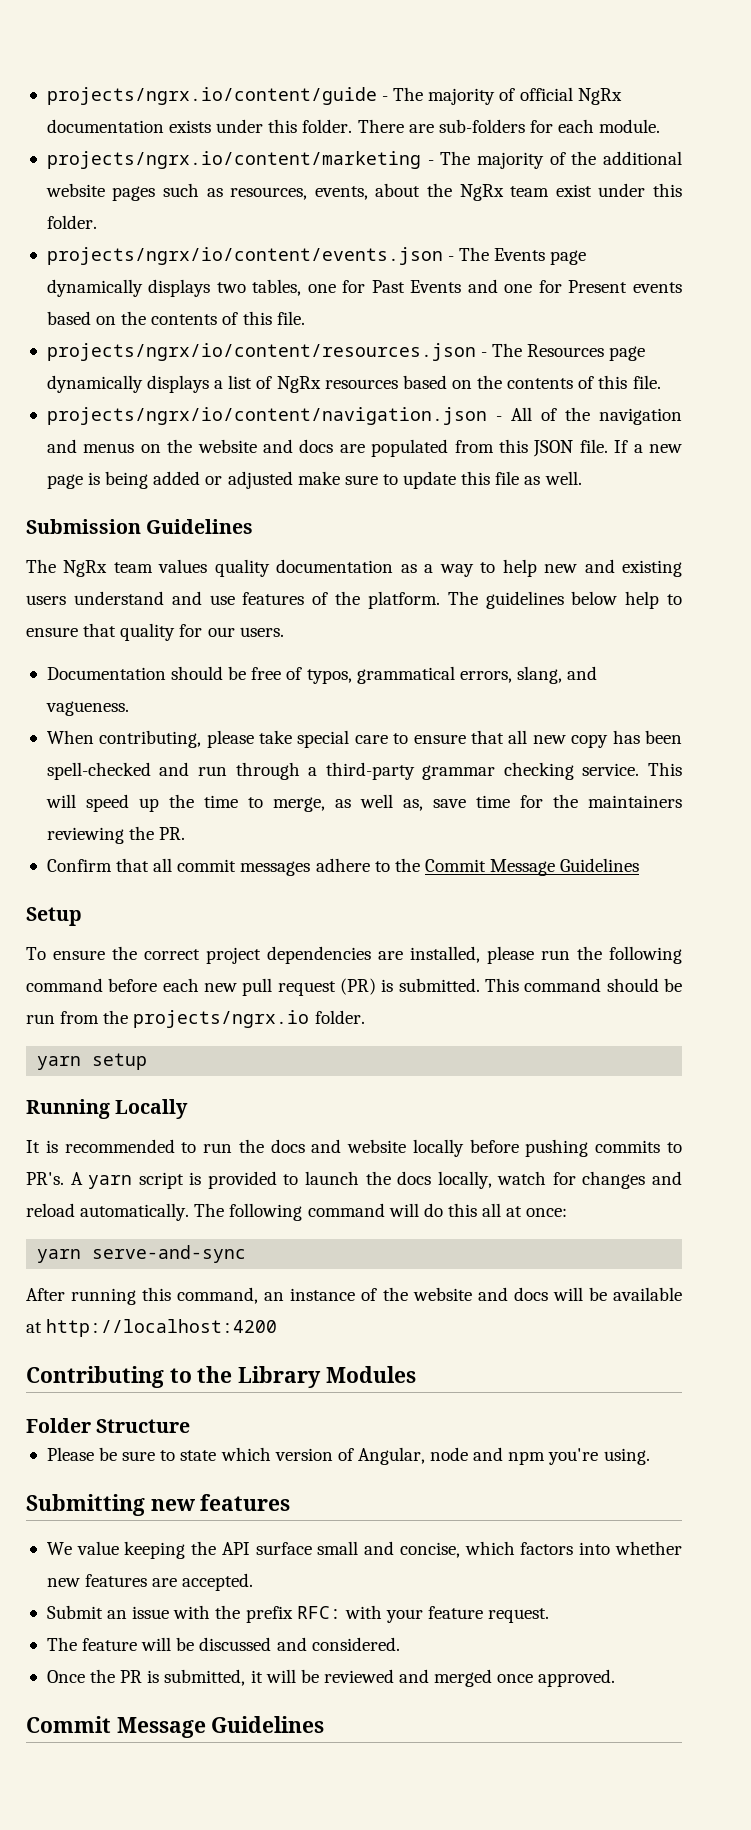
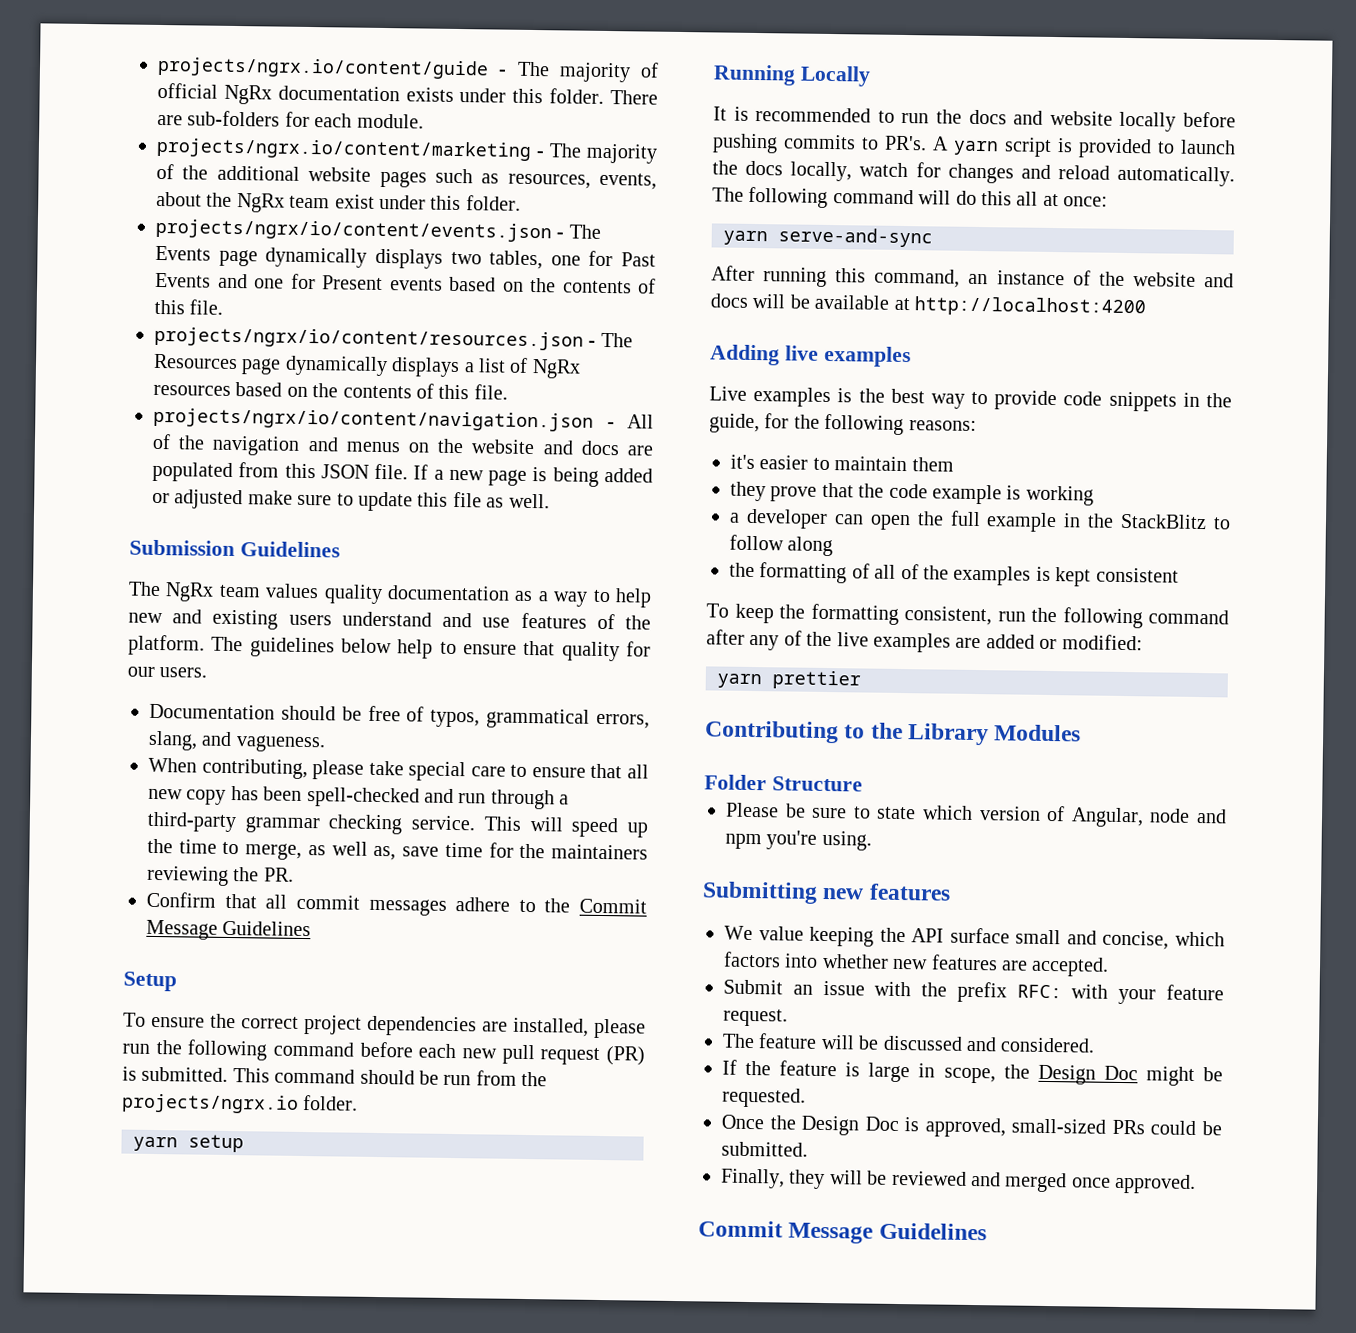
(278, 1328) none -> [710,344,911,368] [709,386,1232,412] [709,413,977,436] [730,454,954,472] [730,481,1094,506] [729,508,1231,533] [729,534,834,557] [729,562,1179,587] [706,603,1229,629] [706,629,1143,653] [717,670,861,690] // Adding live examples // Live examples is the best way to provide code snippets in the guide, for the following reasons: // it's easier to maintain them // they prove that the code example is working // a developer can open the full example in the StackBlitz to follow along // the formatting of all of the examples is kept consistent // To keep the formatting consistent, run the following command after any of the live examples are added or modified: // yarn prettier
[46,1669,263,1686] Once the PR is submitted, it -> [722,1059,1223,1086] [722,1087,806,1108] [721,1114,1222,1138] [721,1141,808,1157] [721,1168,826,1190] If the feature is large in scope, the Design Doc might be requested. // Once the Design Doc is approved, small-sized PRs could be submitted. // Finally, they

